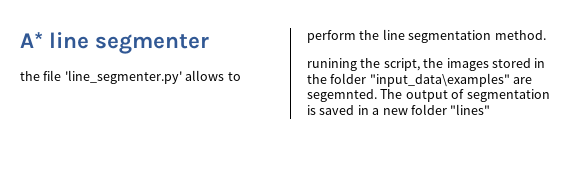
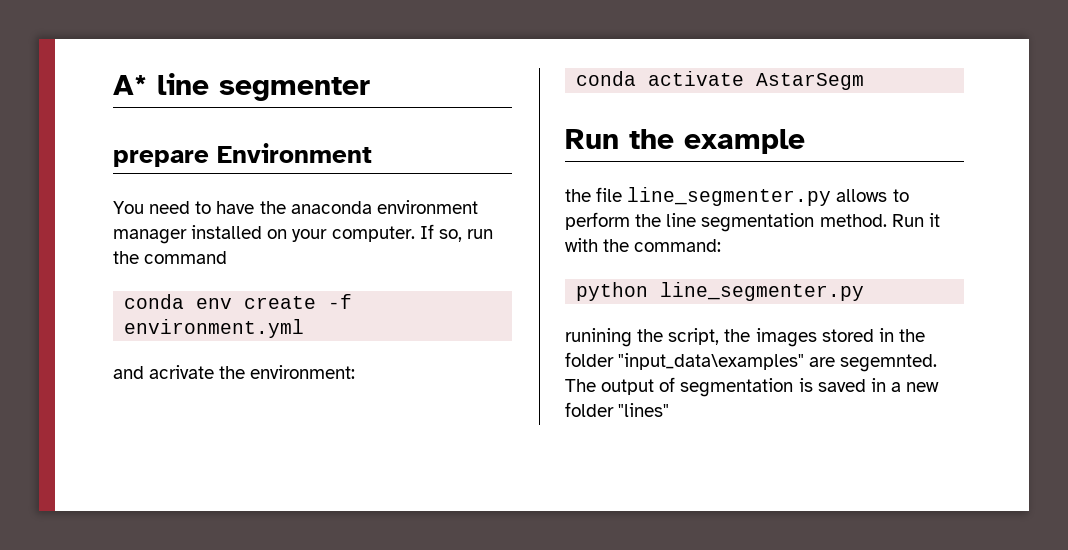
(210, 44) none -> [113,143,372,167] [113,200,478,214] [113,224,493,244] [113,251,228,264] [124,294,353,309] [124,319,305,338] [113,365,356,379] [576,71,865,90] [565,129,805,154] // prepare Environment // You need to have the anaconda environment manager installed on your computer. If so, run the command // conda env create -f environment.yml // and acrivate the environment: // conda activate AstarSegm // Run the example
[64,70,182,84] 'line_segmenter.py' -> [627,187,832,206] line_segmenter.py
(546, 35) none -> [891,213,940,227] [565,238,722,252] [576,282,865,301] Run it with the command: // python line_segmenter.py

